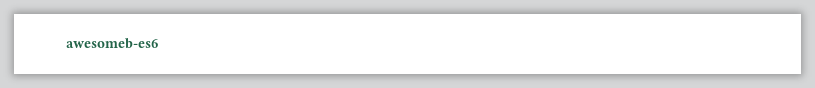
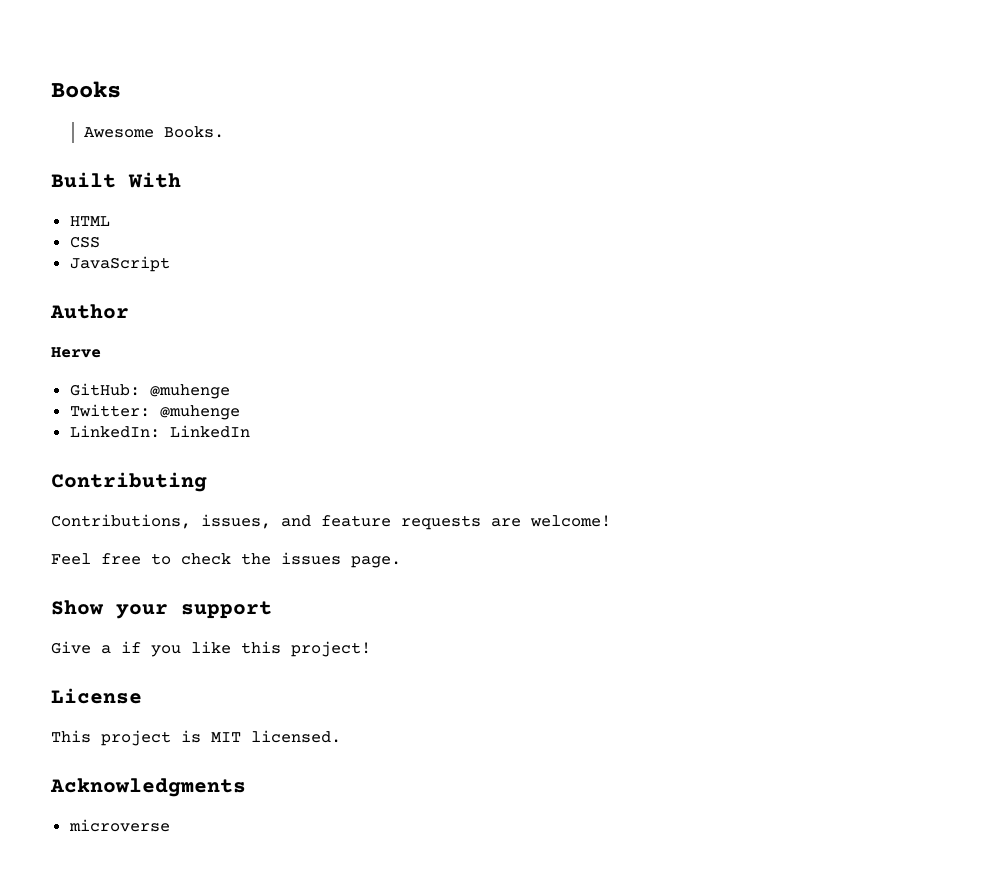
[66,38,158,49] awesomeb-es6 -> [51,81,121,98] [83,126,224,138] [51,172,181,188] [69,216,110,226] [69,236,100,248] [69,256,170,272] [50,304,129,319] [51,347,101,358] [69,383,230,399] [69,404,240,420] [69,425,250,438] [51,472,207,492] [51,514,611,530] [51,552,401,568] [51,600,272,619] [51,641,371,657] [51,688,142,704] [51,730,341,746] [50,778,246,797] [68,819,170,832] Books // Awesome Books. // Built With // HTML // CSS // JavaScript // Author // Herve // GitHub: @muhenge // Twitter: @muhenge // LinkedIn: LinkedIn // Contributing // Contributions, issues, and feature requests are welcome! // Feel free to check the issues page. // Show your support // Give a if you like this project! // License // This project is MIT licensed. // Acknowledgments // microverse

